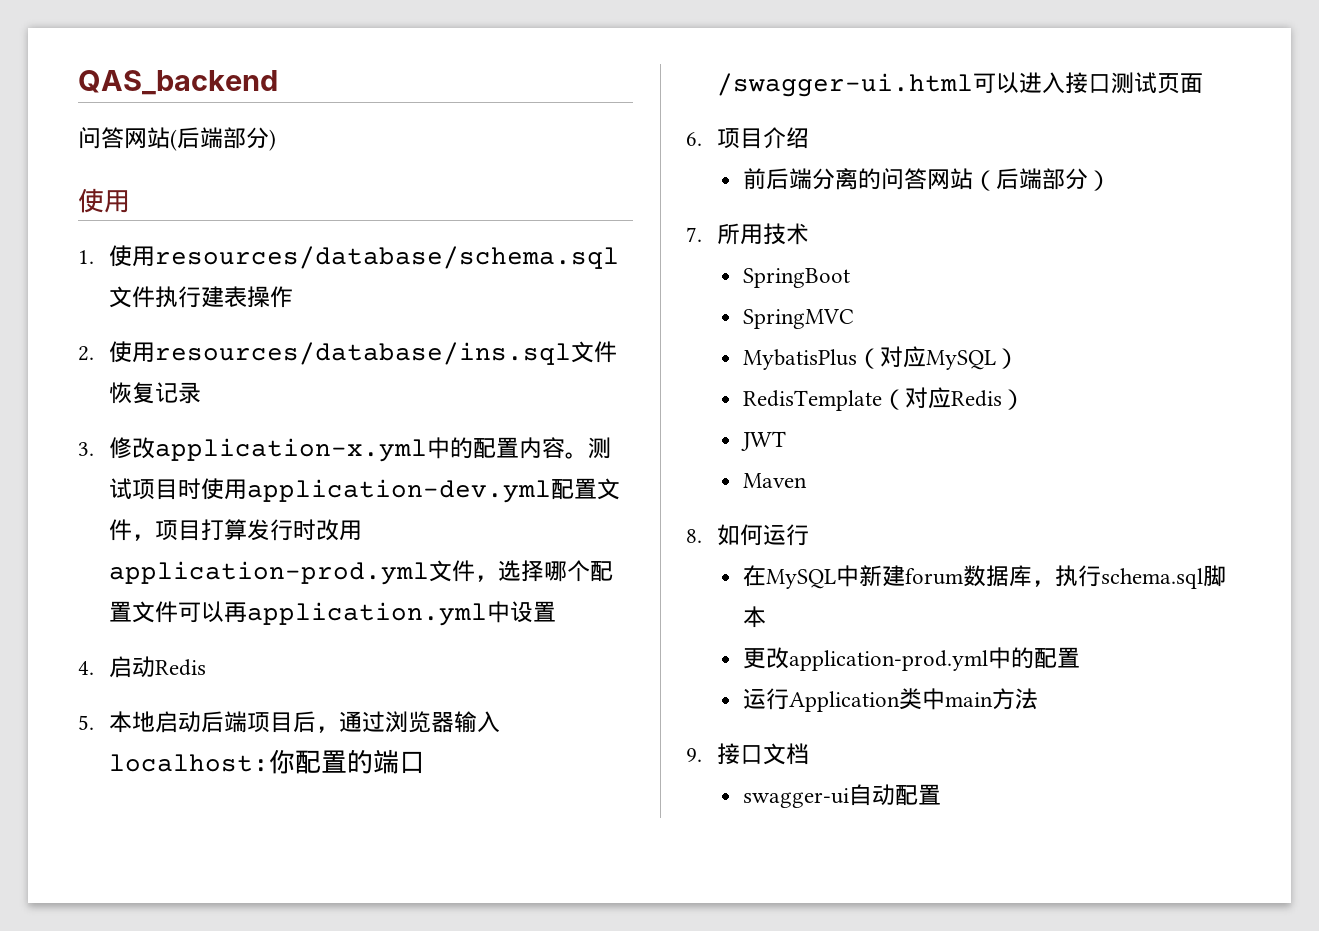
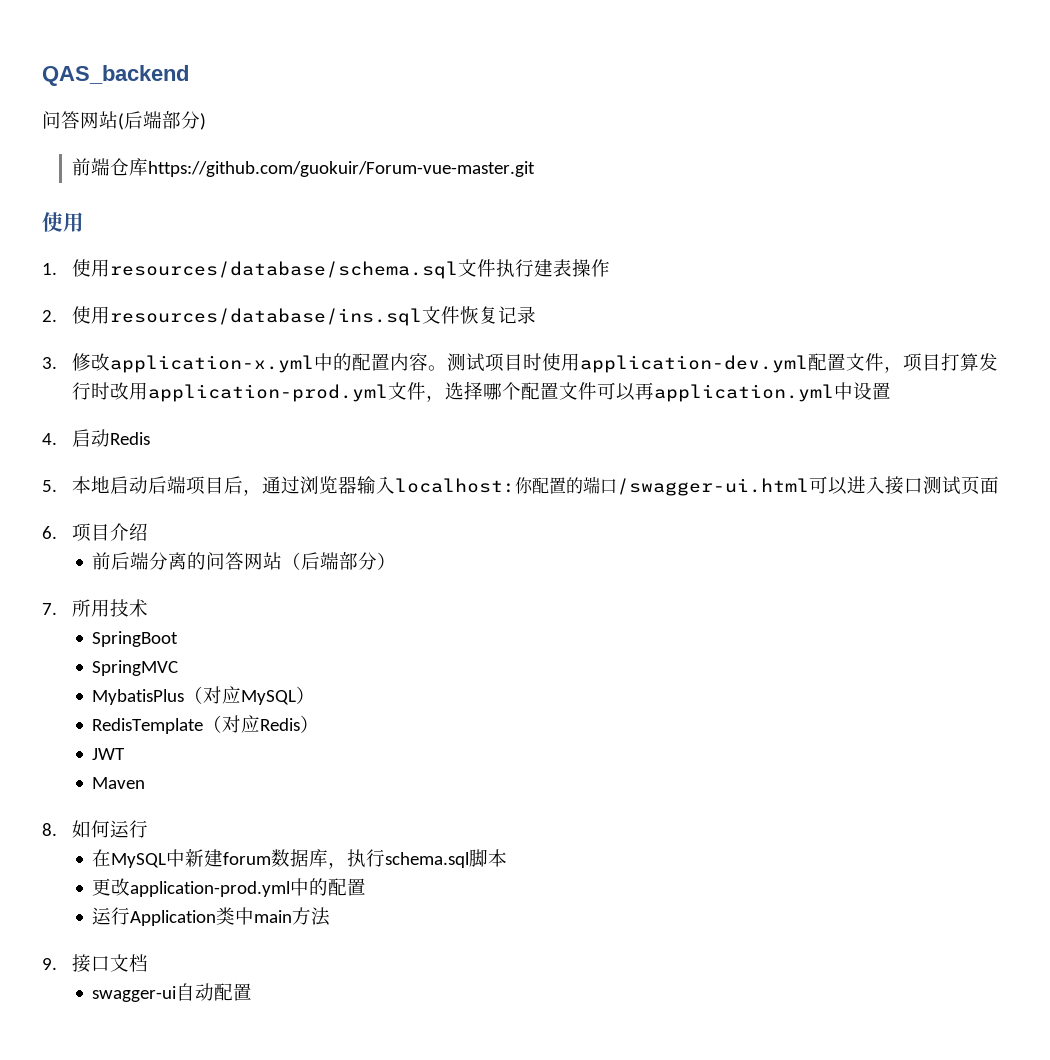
(276, 140) none -> [71,158,535,177] // 前端仓库https://github.com/guokuir/Forum-vue-master.git

